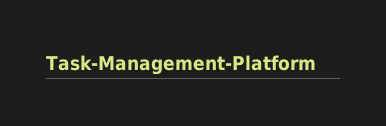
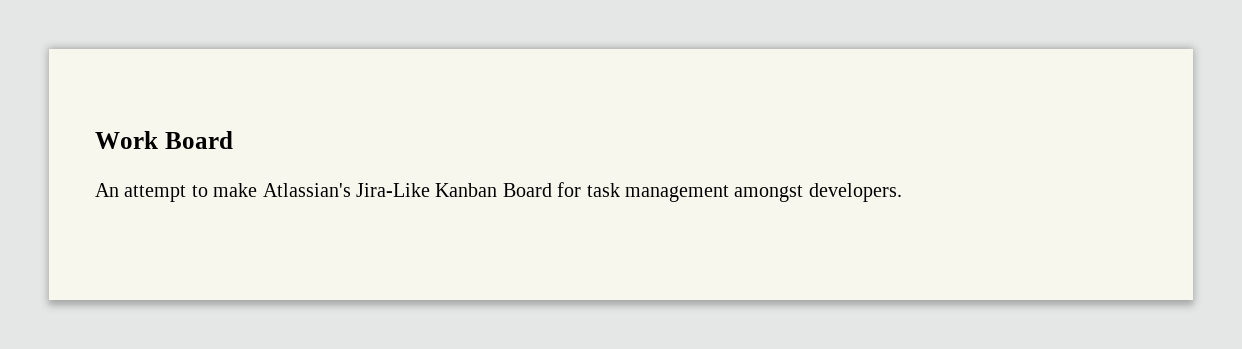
[46,55,316,75] Task-Management-Platform -> [95,131,233,149] [95,182,902,202] Work Board // An attempt to make Atlassian's Jira-Like Kanban Board for task management amongst developers.

